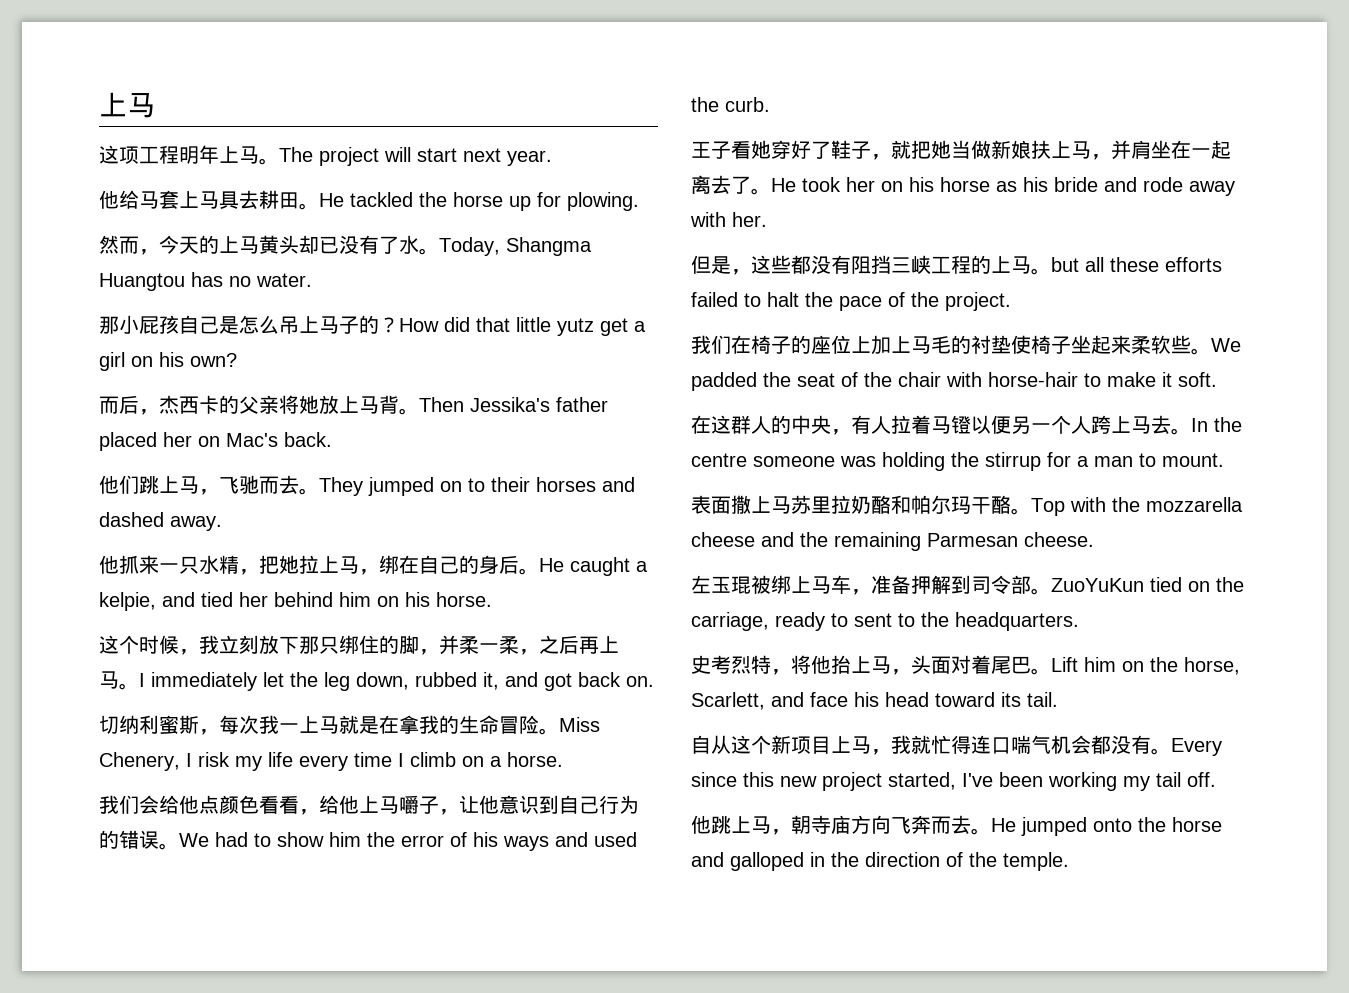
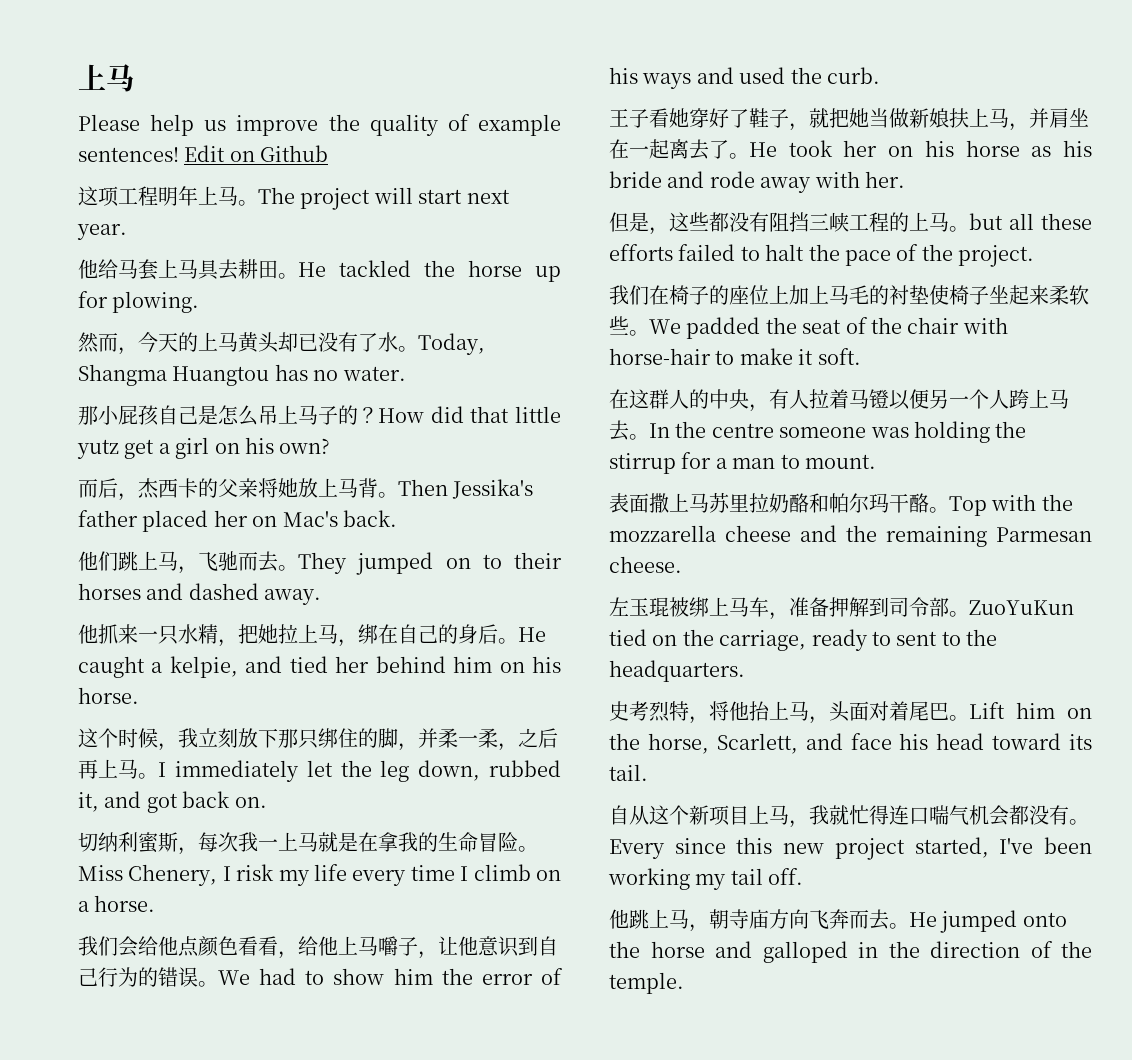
[99,92,155,118] 上马 -> [78,64,134,92] [78,114,561,136] [78,145,329,162] 上马 // Please help us improve the quality of example sentences! Edit on Github

